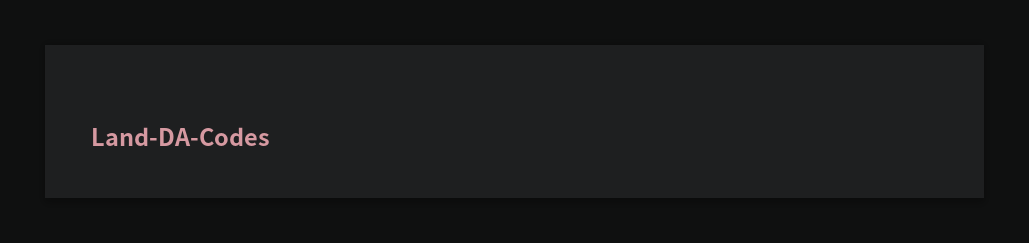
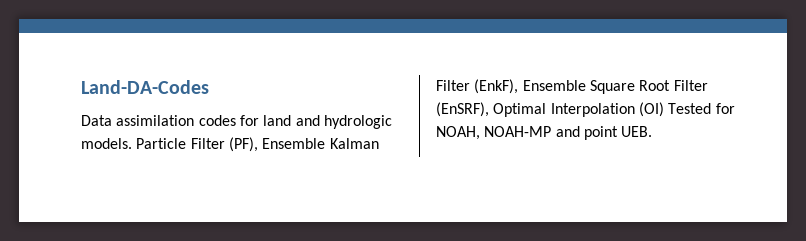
(270, 136) none -> [81,115,392,129] [81,137,379,152] [436,79,708,94] [436,102,735,117] [436,126,653,140] // Data assimilation codes for land and hydrologic models. Particle Filter (PF), Ensemble Kalman Filter (EnkF), Ensemble Square Root Filter (EnSRF), Optimal Interpolation (OI) Tested for NOAH, NOAH-MP and point UEB.

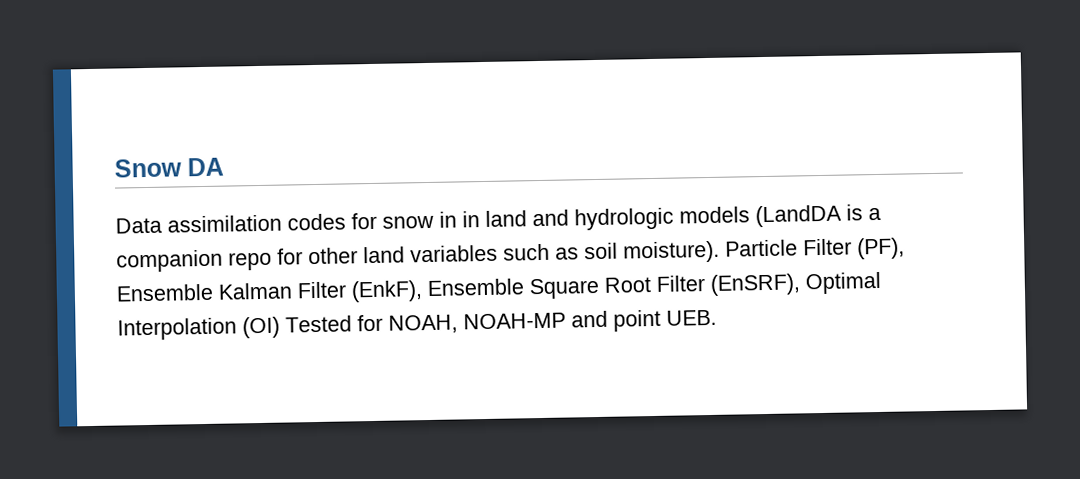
[81,80,209,94] Land-DA-Codes -> [114,157,224,178] Snow DA
[263,115,392,129] [81,138,132,149] land and hydrologic models. -> [382,204,881,231] [116,240,720,273] snow in in land and hydrologic models (LandDA is a companion repo for other land variables such as soil moisture).

